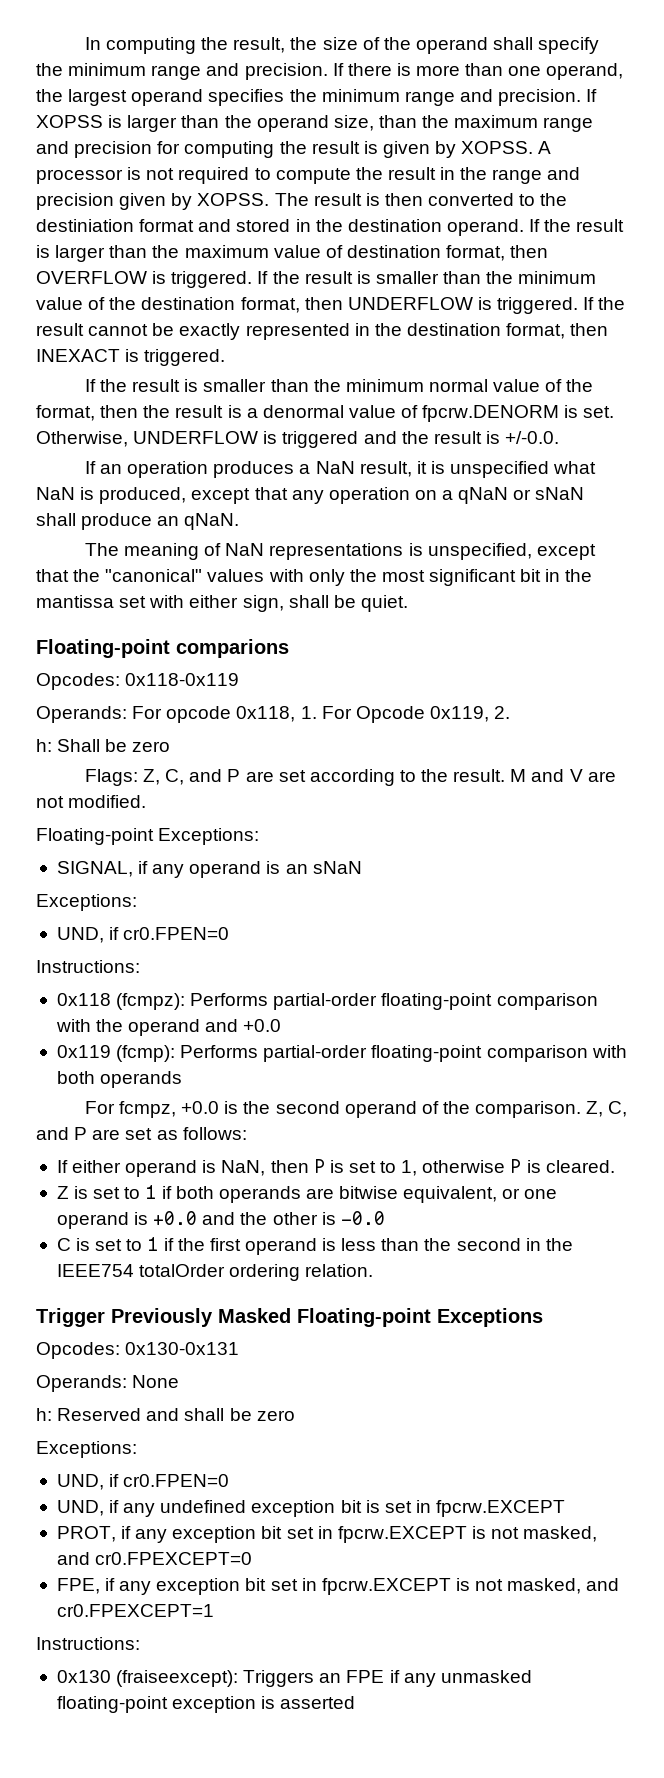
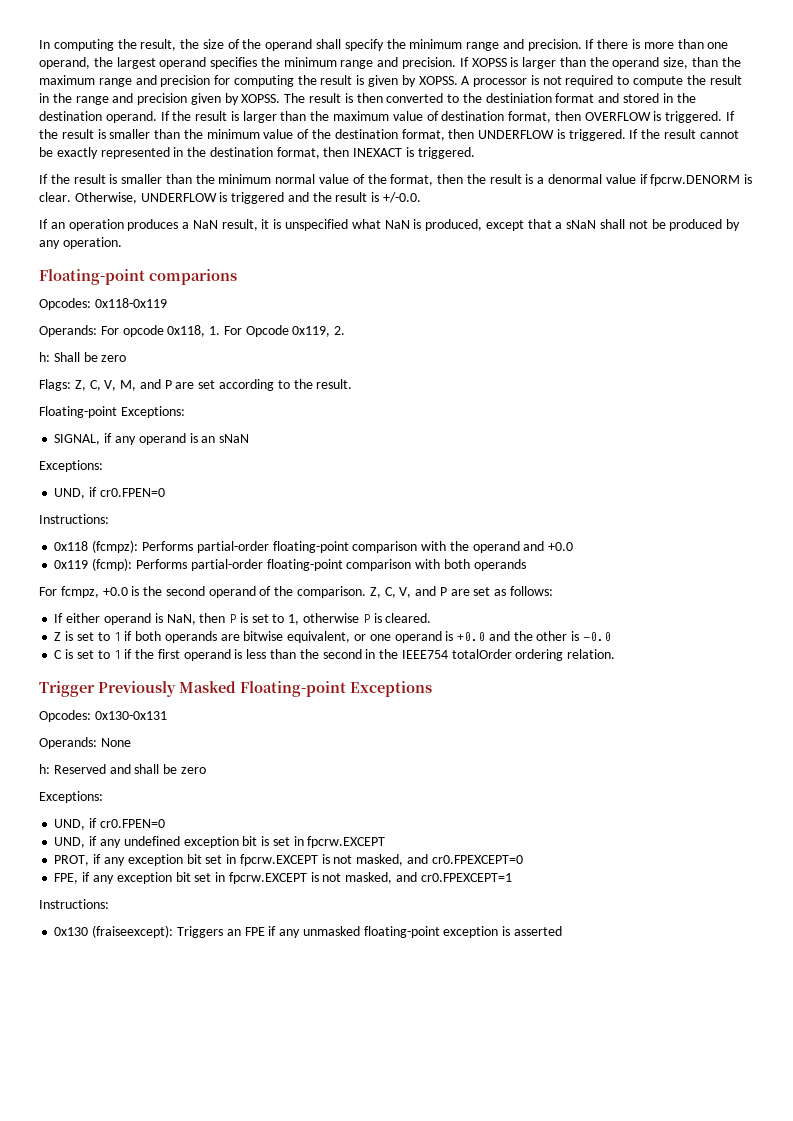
[401,405,419,418] of -> [639,174,648,184] if
[583,406,615,418] set. -> [39,192,71,202] clear.
[291,487,585,504] [36,513,240,530] [84,543,596,560] [36,569,593,586] [36,595,408,612] any operation on a qNaN or sNaN shall produce an qNaN. // The meaning of NaN representations is unspecified, except that the "canonical" values with only the most significant bit in the mantissa set with either sign, shall be quiet. -> [555,219,741,231] [39,237,122,249] a sNaN shall not be produced by any operation.
(185, 777) none -> [104,380,137,391] V, M,
[510,769,616,782] [36,795,147,808] M and V are not modified. -> (353, 384) none
(628, 1109) none -> [399,587,412,598] V,

